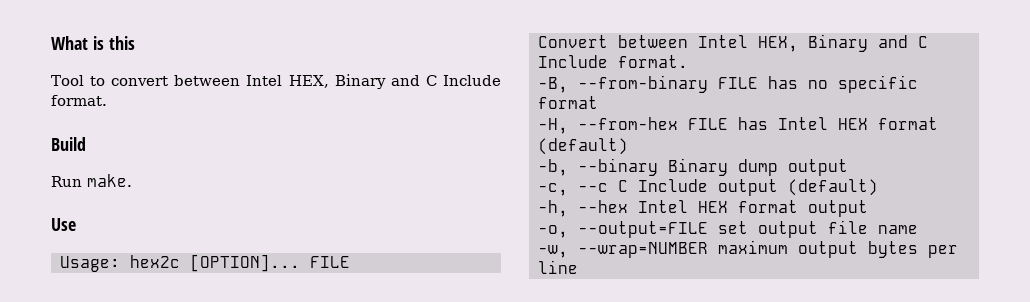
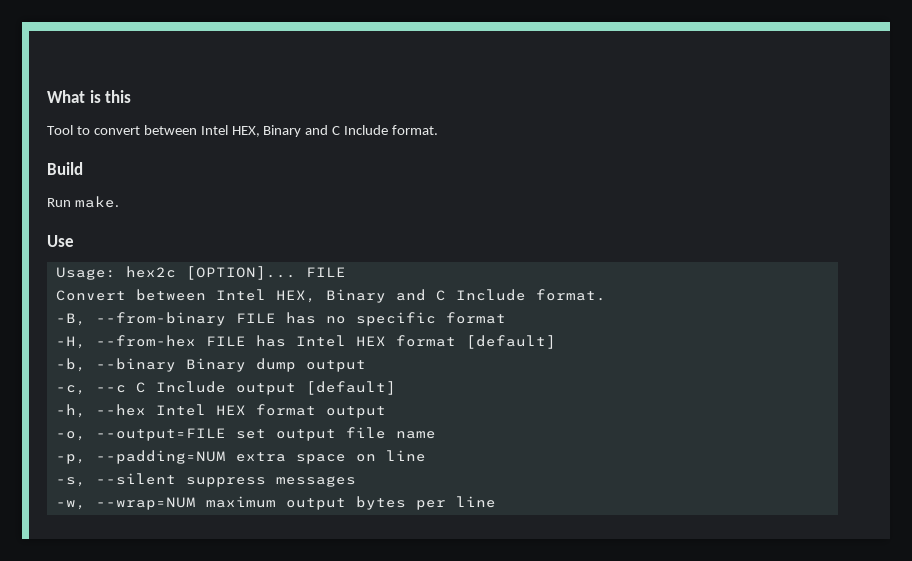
[538,138,628,155] (default) -> [465,335,556,349] [default]
[788,179,878,196] (default) -> [305,381,396,395] [default]
(918, 229) none -> [55,450,426,464] [55,473,356,487] // -p, --padding=NUM extra space on line // -s, --silent suppress messages
[578,242,708,258] --wrap=NUMBER -> [95,497,196,510] --wrap=NUM

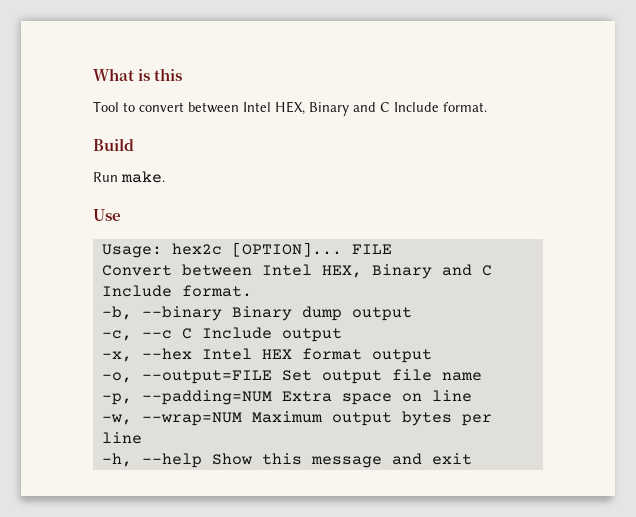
[55,312,506,326] [55,335,556,349] // -B, --from-binary FILE has no specific format // -H, --from-hex FILE has Intel HEX format [default] -> (252, 291) none
[305,381,396,395] [55,404,86,418] [default] // -h, -> [101,351,132,362] // -x,
[235,429,266,439] set -> [281,370,312,381] Set
[235,452,286,462] extra -> [281,391,332,402] Extra
[55,473,356,487] // -s, --silent suppress messages -> (472, 396) none
[205,496,276,508] maximum -> [251,411,323,423] Maximum
(496, 502) none -> [101,453,472,468] // -h, --help Show this message and exit

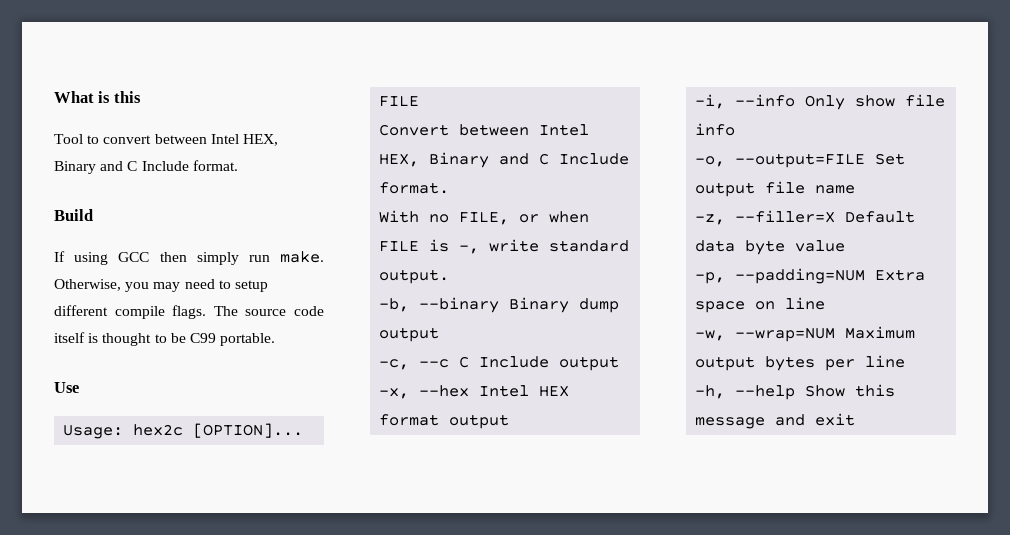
[93,171,165,183] Run make. -> [54,251,324,265] [54,279,268,292] [54,305,324,319] [54,332,276,346] If using GCC then simply run make. Otherwise, you may need to setup different compile flags. The source code itself is thought to be C99 portable.
(252, 291) none -> [379,210,590,225] [379,239,630,254] [379,269,450,284] // With no FILE, or when FILE is -, write standard output.
(432, 356) none -> [695,94,946,110] [695,123,736,136] // -i, --info Only show file info
(482, 376) none -> [695,210,916,225] [695,240,846,255] // -z, --filler=X Default data byte value

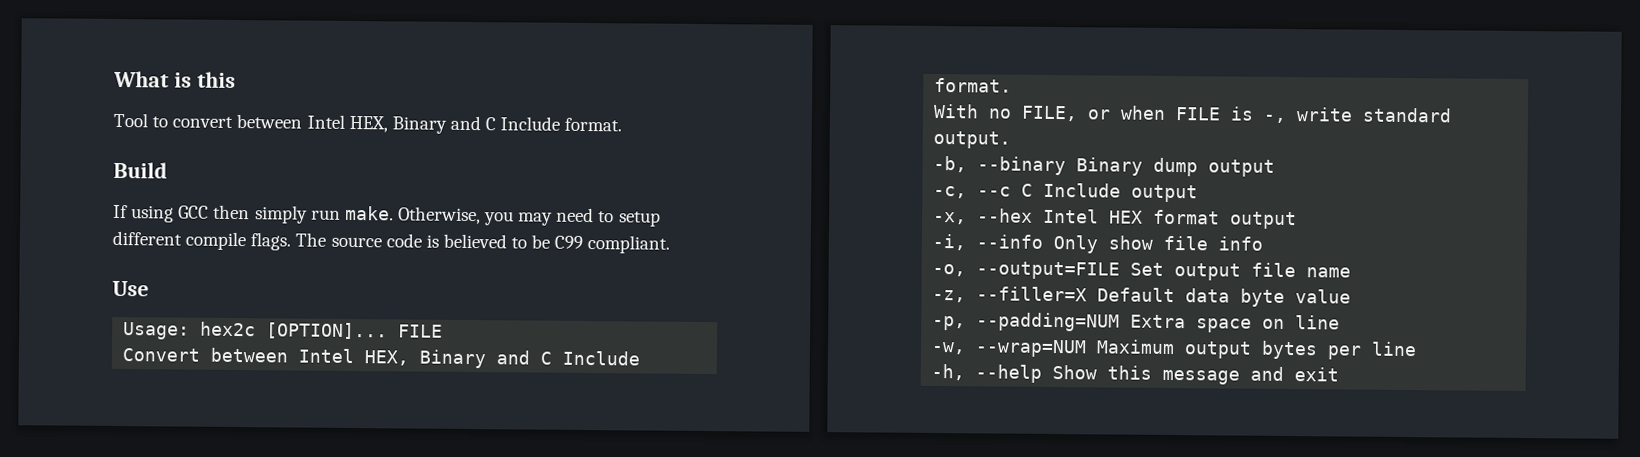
[54,332,152,346] itself is thought -> [425,233,507,249] is believed
[220,333,276,346] portable. -> [587,235,671,254] compliant.

